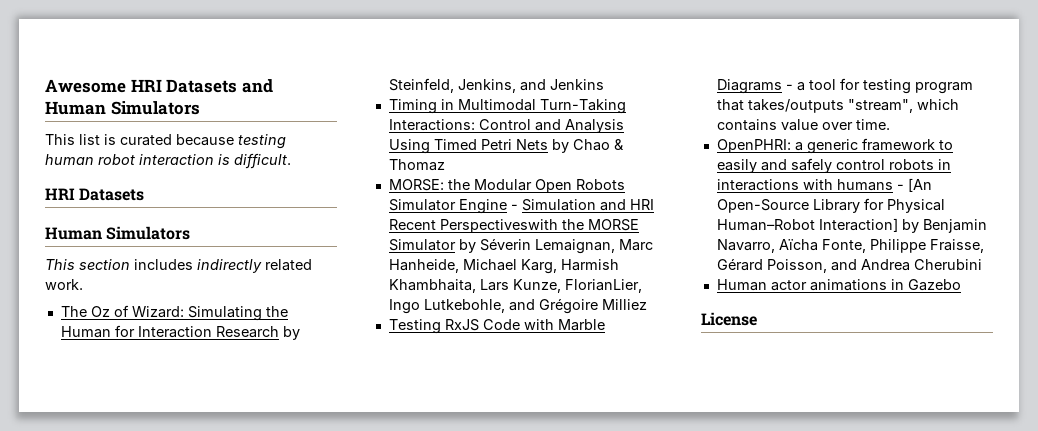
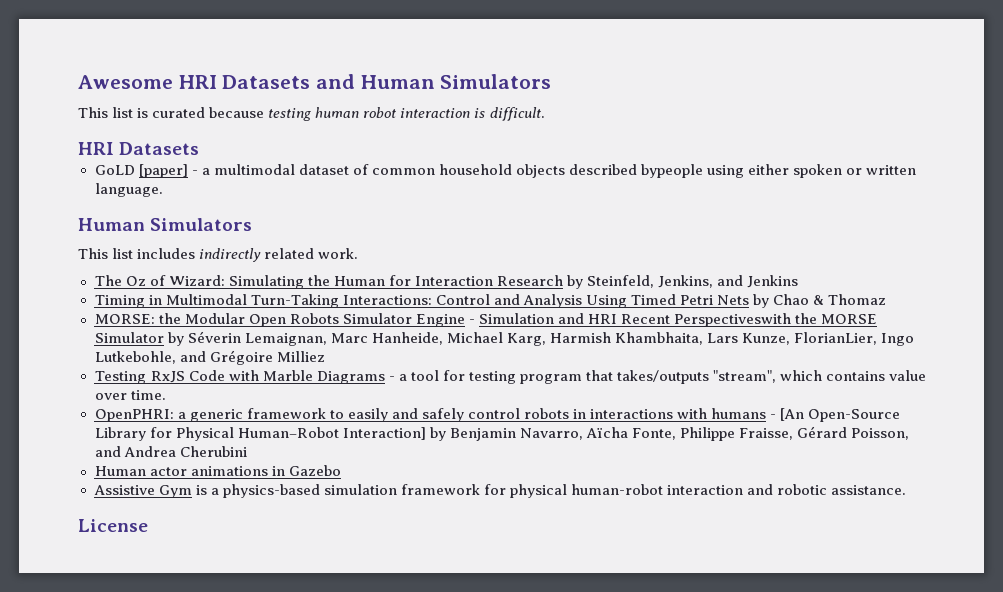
[45,226,191,240] [45,259,130,270] // Human Simulators // This section -> [94,164,917,178] [94,183,163,197] [78,218,253,231] [78,248,134,259] // GoLD [paper] - a multimodal dataset of common household objects described bypeople using either spoken or written language. // Human Simulators // This list
(961, 285) none -> [93,484,907,498] // Assistive Gym is a physics-based simulation framework for physical human-robot interaction and robotic assistance.

